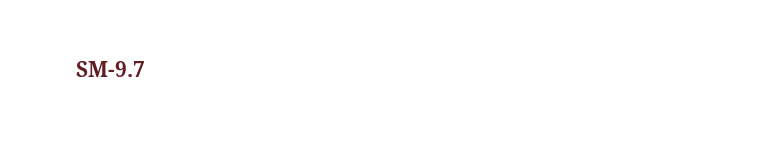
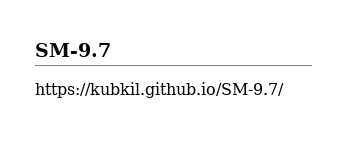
(145, 69) none -> [35,82,284,98] // https://kubkil.github.io/SM-9.7/

